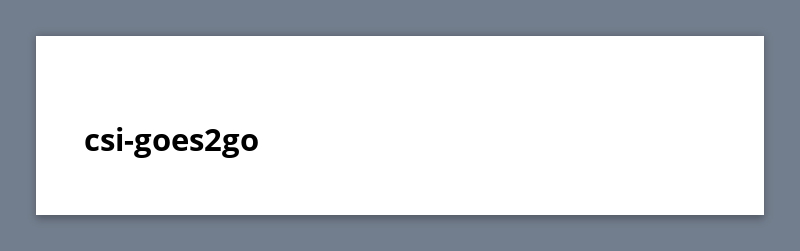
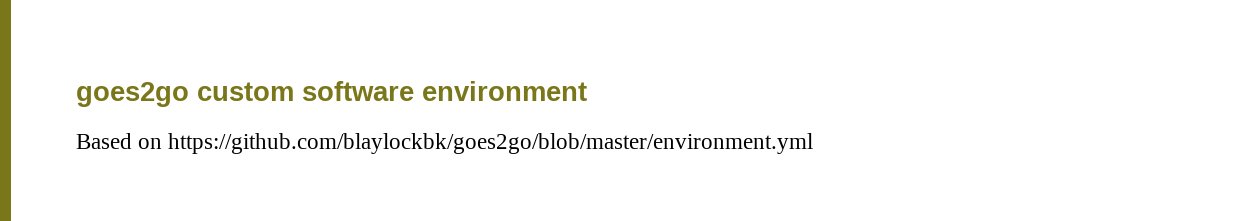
[84,127,259,158] csi-goes2go -> [76,81,587,107] [76,133,814,154] goes2go custom software environment // Based on https://github.com/blaylockbk/goes2go/blob/master/environment.yml

